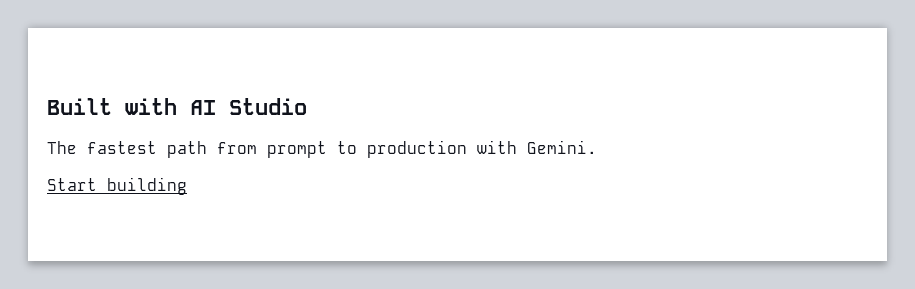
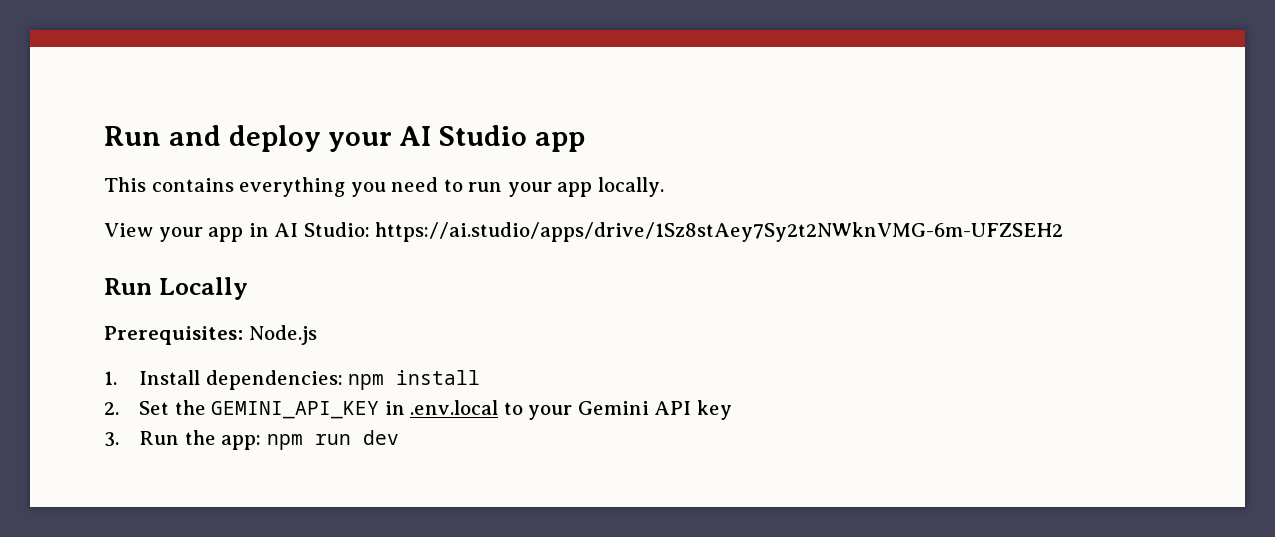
[47,98,307,115] [47,140,597,158] [47,177,187,195] Built with AI Studio // The fastest path from prompt to production with Gemini. // Start building -> [104,125,585,152] [104,177,664,197] [104,222,1064,242] [104,277,248,300] [104,325,317,345] [104,370,481,390] [104,400,732,420] [104,430,399,450] Run and deploy your AI Studio app // This contains everything you need to run your app locally. // View your app in AI Studio: https://ai.studio/apps/drive/1Sz8stAey7Sy2t2NWknVMG-6m-UFZSEH2 // Run Locally // Prerequisites: Node.js // 1. Install dependencies: npm install // 2. Set the GEMINI_API_KEY in .env.local to your Gemini API key // 3. Run the app: npm run dev

